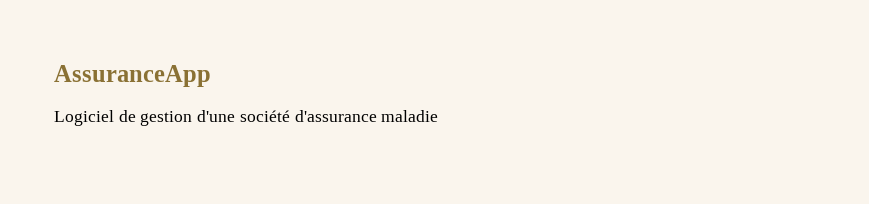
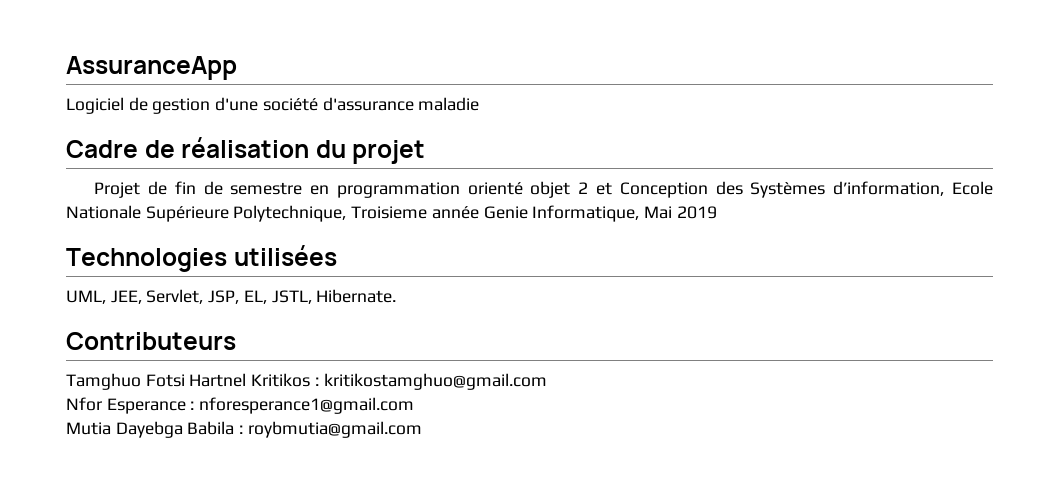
(439, 116) none -> [66,137,426,164] [94,181,993,198] [66,205,717,222] [66,245,337,272] [66,289,397,304] [66,332,236,350] [66,373,547,390] [66,397,415,414] [66,421,422,438] // Cadre de réalisation du projet // Projet de fin de semestre en programmation orienté objet 2 et Conception des Systèmes d’information, Ecole Nationale Supérieure Polytechnique, Troisieme année Genie Informatique, Mai 2019 // Technologies utilisées // UML, JEE, Servlet, JSP, EL, JSTL, Hibernate. // Contributeurs // Tamghuo Fotsi Hartnel Kritikos : kritikostamghuo@gmail.com // Nfor Esperance : nforesperance1@gmail.com // Mutia Dayebga Babila : roybmutia@gmail.com

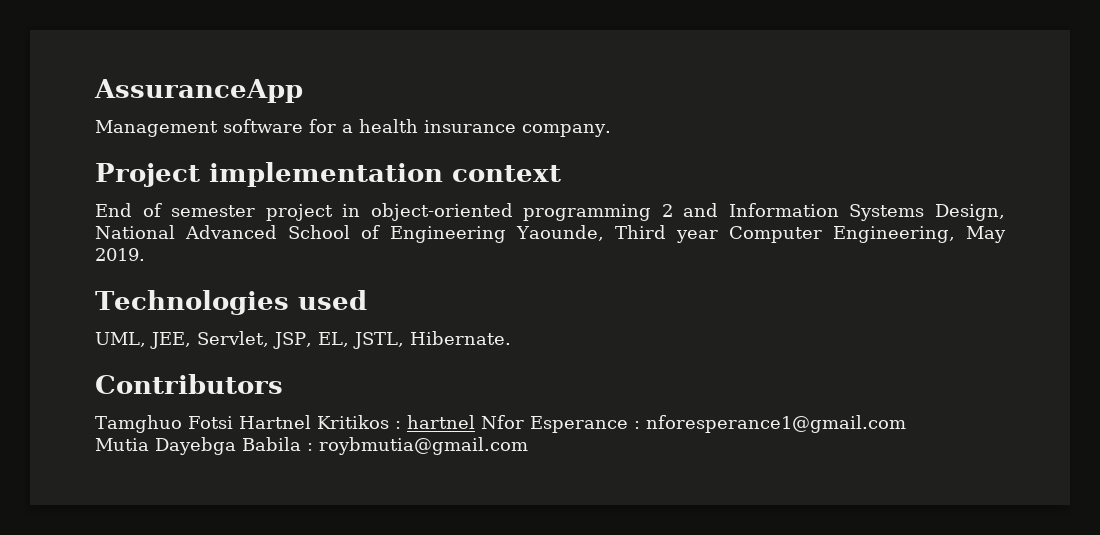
[66,97,480,114] [66,137,426,164] [94,181,993,198] [66,205,717,222] Logiciel de gestion d'une société d'assurance maladie // Cadre de réalisation du projet // Projet de fin de semestre en programmation orienté objet 2 et Conception des Systèmes d’information, Ecole Nationale Supérieure Polytechnique, Troisieme année Genie Informatique, Mai 2019 -> [95,119,611,137] [95,162,561,187] [95,203,1005,221] [95,225,1006,243] [95,248,145,261] Management software for a health insurance company. // Project implementation context // End of semester project in object-oriented programming 2 and Information Systems Design, National Advanced School of Engineering Yaounde, Third year Computer Engineering, May 2019.
[233,245,337,266] utilisées -> [297,290,367,310] used
[66,332,236,350] Contributeurs -> [95,374,283,394] Contributors
[323,373,547,390] kritikostamghuo@gmail.com // -> [406,415,475,429] hartnel

